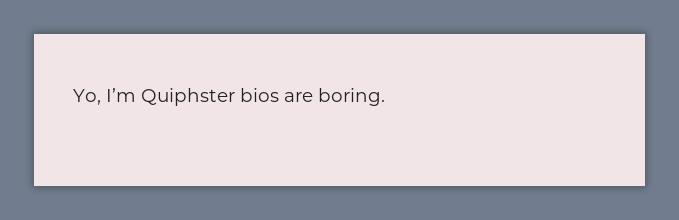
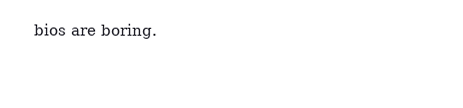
[73,88,235,106] Yo, I’m Quiphster -> (34, 29) none

